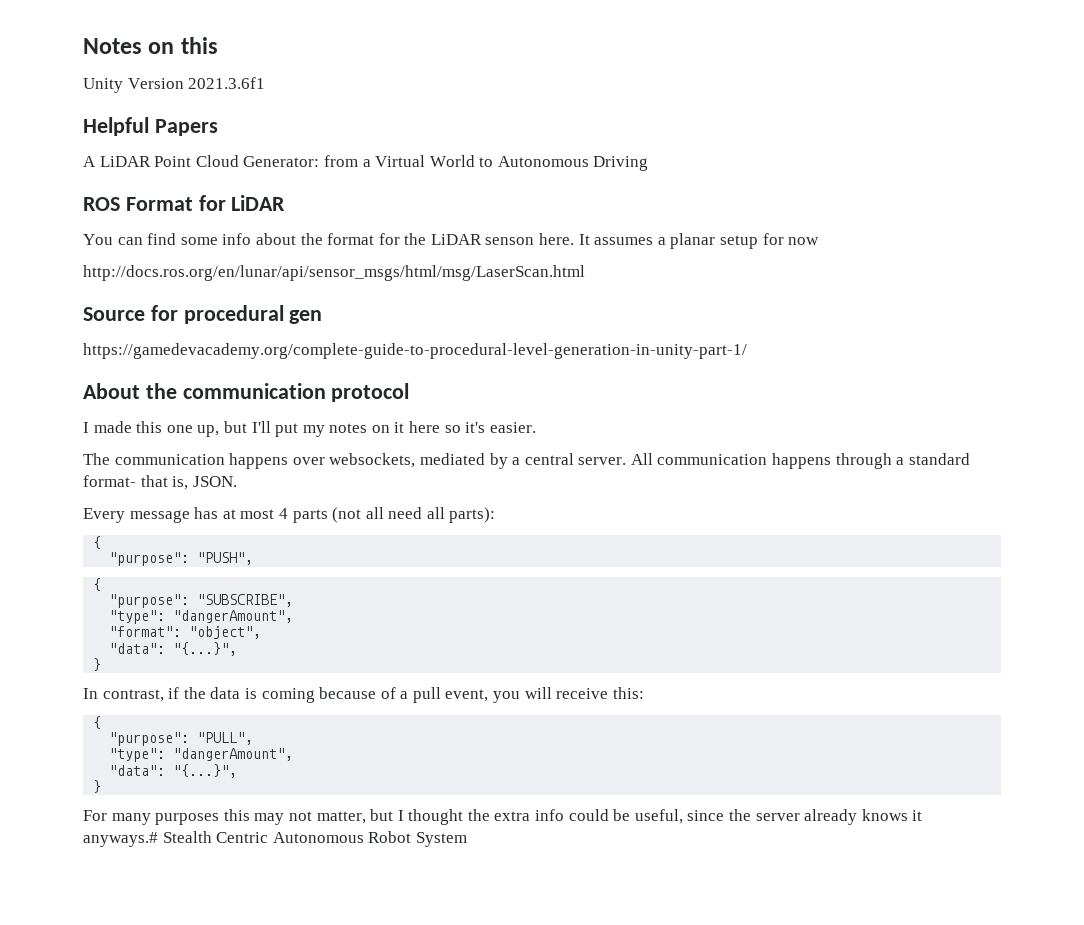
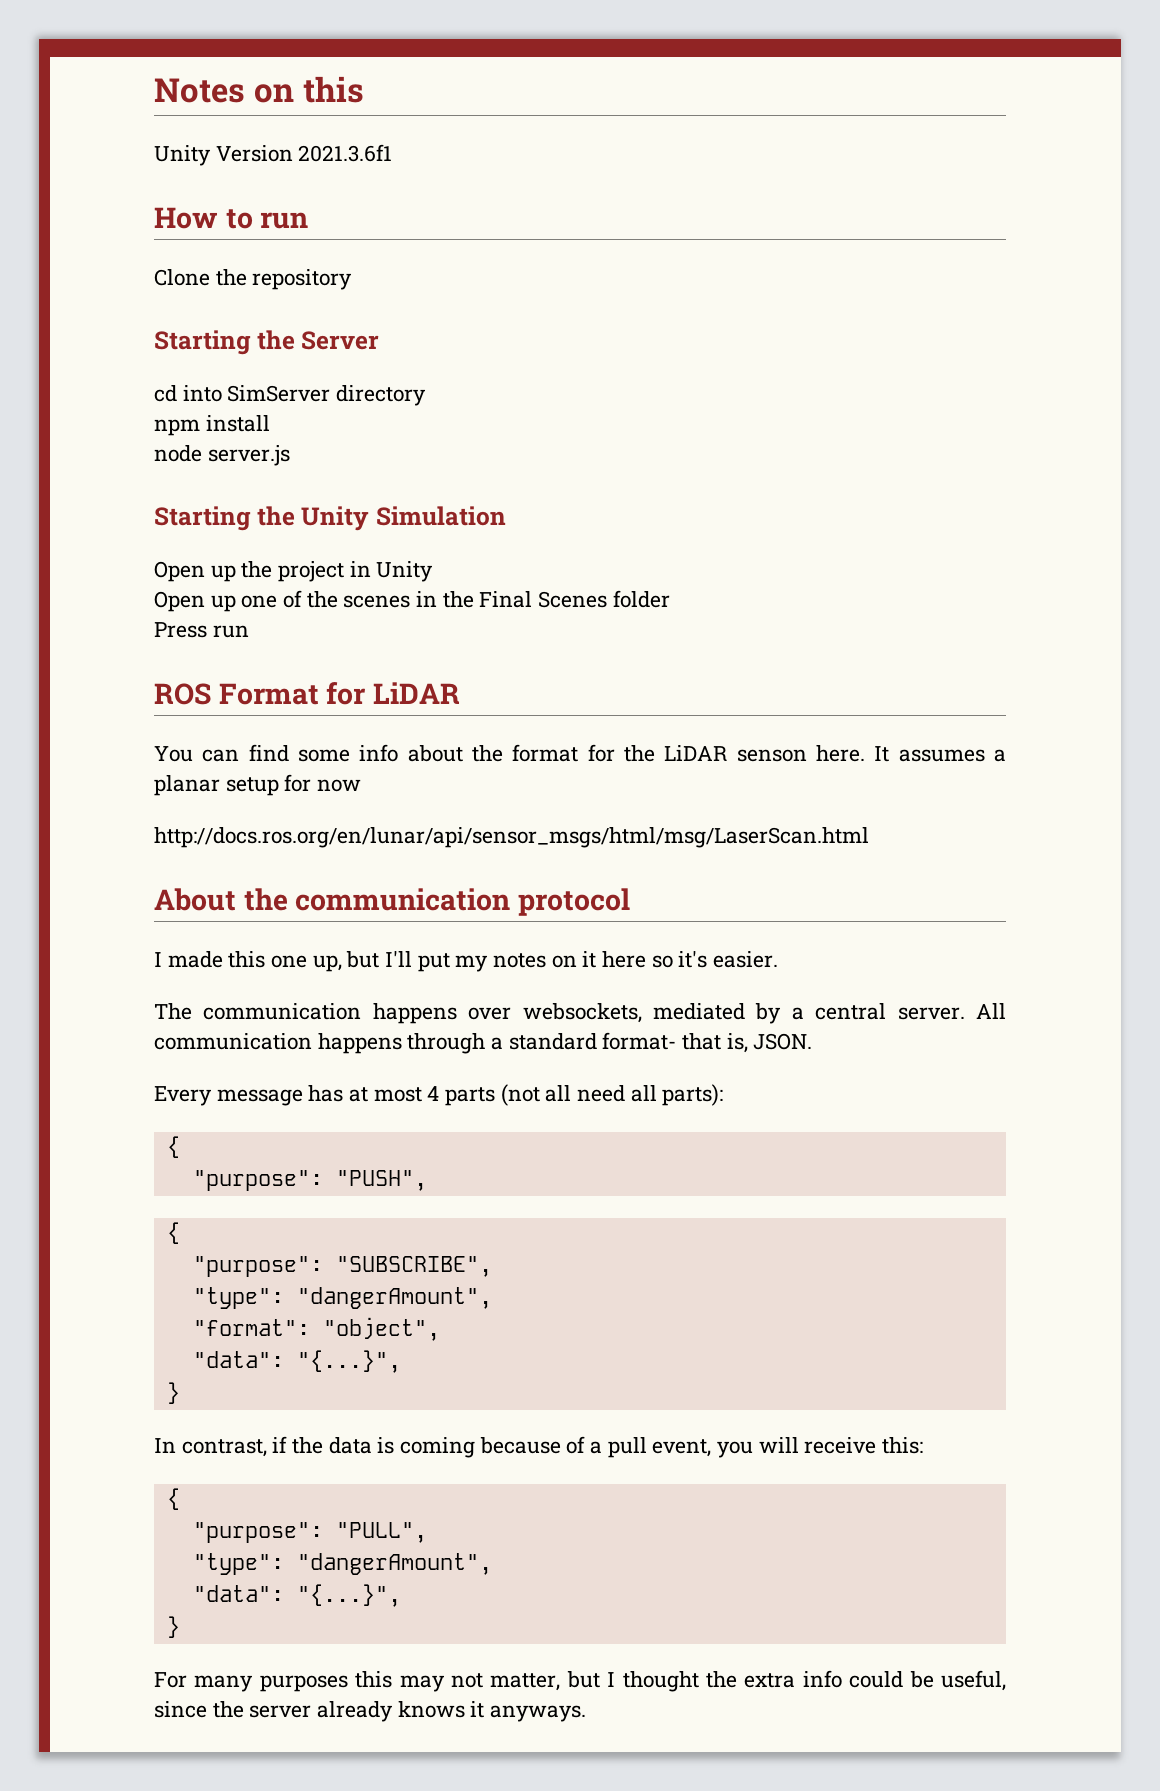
[83,117,218,136] [83,155,649,171] Helpful Papers // A LiDAR Point Cloud Generator: from a Virtual World to Autonomous Driving -> [154,207,309,229] [154,269,353,290] [154,330,380,355] [154,385,427,406] [154,415,270,436] [154,445,290,466] [154,506,506,531] [154,561,434,582] [154,590,670,612] [154,622,249,638] How to run // Clone the repository // Starting the Server // cd into SimServer directory // npm install // node server.js // Starting the Unity Simulation // Open up the project in Unity // Open up one of the scenes in the Final Scenes folder // Press run
[83,305,323,324] [83,343,747,359] // Source for procedural gen // https://gamedevacademy.org/complete-guide-to-procedural-level-generation-in-unity-part-1/ -> (869, 837) none
[83,831,467,847] anyways.# Stealth Centric Autonomous Robot System -> [490,1705,587,1722] anyways.

